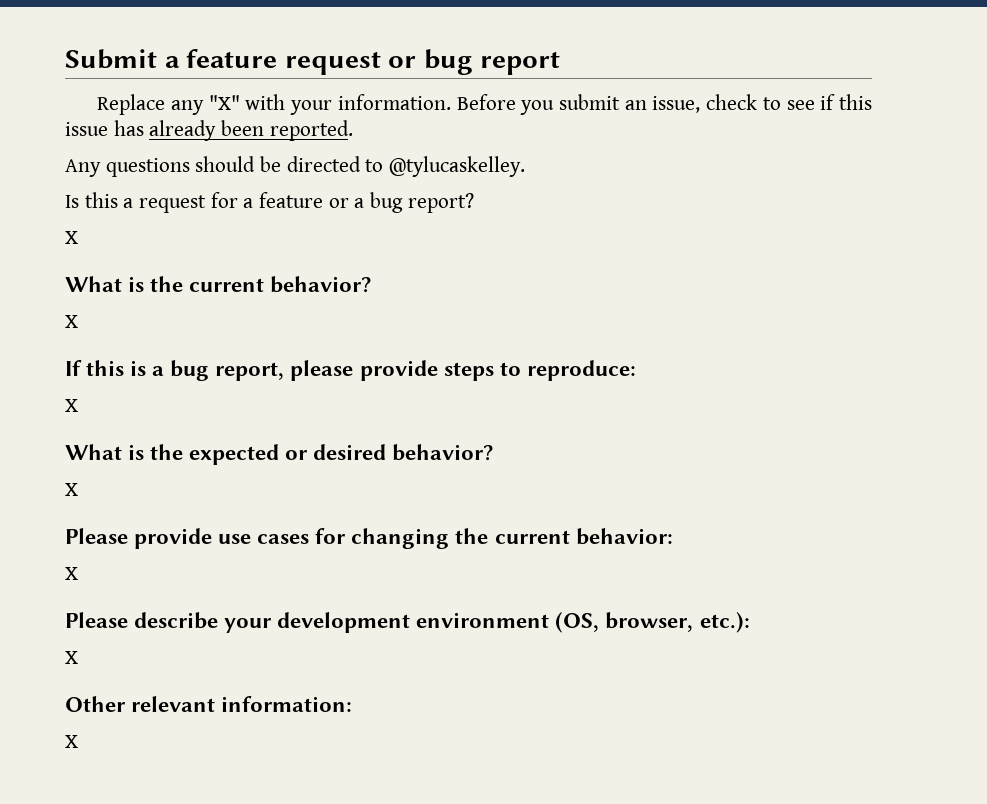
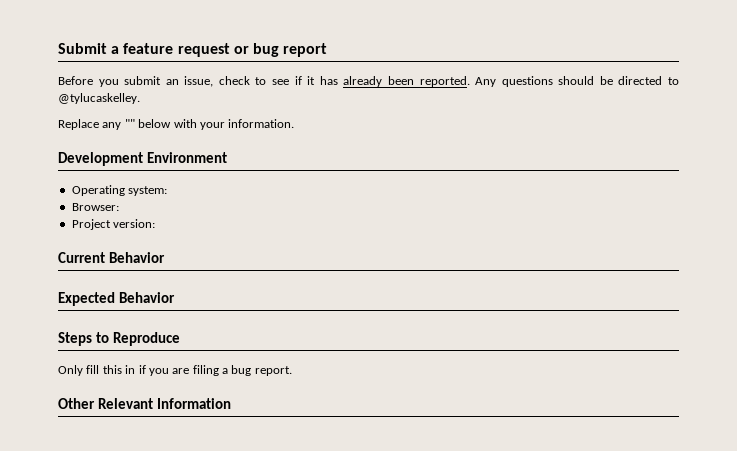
[97,94,451,115] Replace any "X" with your information. -> (328, 50) none
[839,94,872,110] [65,122,108,136] this issue -> [307,76,316,85] it
(353, 130) // -> (470, 81) none
[65,192,474,213] [65,231,78,244] [65,276,372,293] [65,315,78,328] [65,360,636,381] [65,399,78,412] [65,444,494,465] [65,483,78,496] [65,528,673,549] [65,567,78,580] [65,612,750,633] [65,651,78,664] [65,696,353,712] [65,735,78,748] Is this a request for a feature or a bug report? // X // What is the current behavior? // X // If this is a bug report, please provide steps to reproduce: // X // What is the expected or desired behavior? // X // Please provide use cases for changing the current behavior: // X // Please describe your development environment (OS, browser, etc.): // X // Other relevant information: // X -> [58,119,295,130] [58,152,227,166] [71,185,168,196] [71,203,119,211] [71,219,156,230] [58,252,165,263] [58,292,175,306] [58,332,180,346] [58,365,292,376] [58,398,231,409] Replace any "" below with your information. // Development Environment // Operating system: // Browser: // Project version: // Current Behavior // Expected Behavior // Steps to Reproduce // Only fill this in if you are filing a bug report. // Other Relevant Information

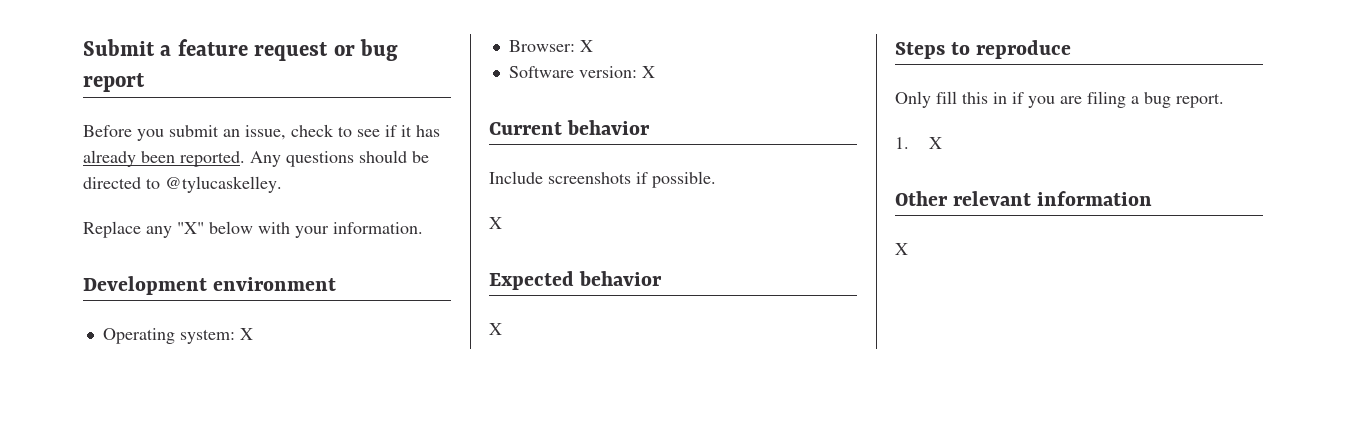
[124,119,135,128] "" -> [177,222,204,234] "X"
[146,152,227,163] Environment -> [213,277,337,291] environment
(168, 191) none -> [239,328,253,340] X
[71,219,111,230] // Project -> [579,40,593,52] [508,66,574,78] X // Software
(156, 223) none -> [641,66,655,78] X
[108,252,165,263] Behavior -> [567,120,651,135] [489,171,716,188] [489,217,502,229] behavior // Include screenshots if possible. // X
[118,292,175,303] Behavior -> [579,271,663,286] [489,323,502,335] behavior // X
[112,332,180,346] Reproduce -> [976,40,1072,59] reproduce
(292, 371) none -> [895,137,942,149] // 1. X
[97,398,231,409] Relevant Information -> [953,191,1153,206] [895,243,908,255] relevant information // X

